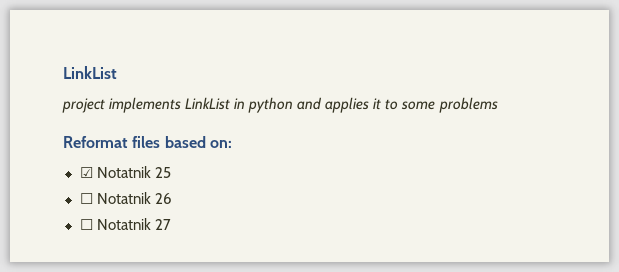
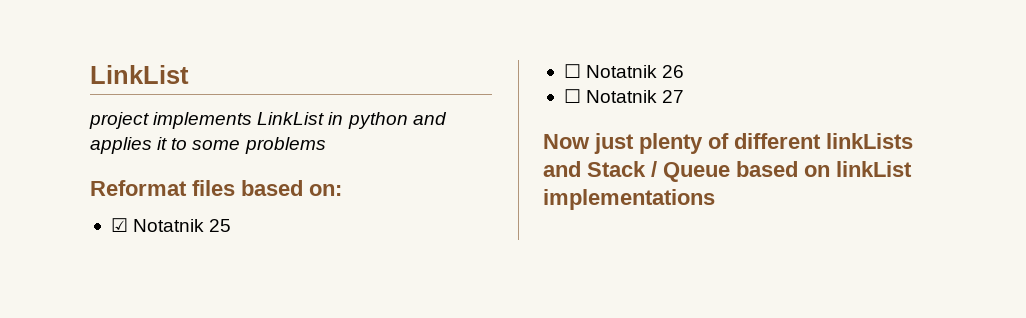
(171, 224) none -> [543,133,913,154] [543,161,912,182] [543,189,715,210] // Now just plenty of different linkLists and Stack / Queue based on linkList implementations

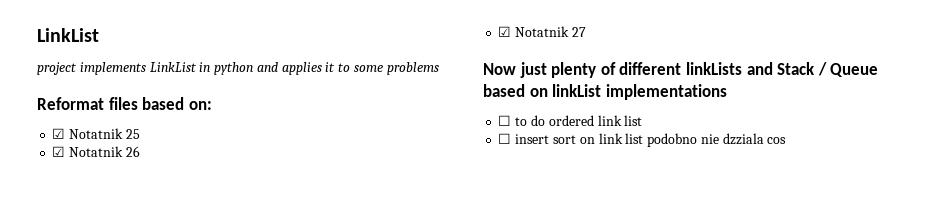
[563,64,581,78] ☐ -> [52,146,66,157] ☑
[563,89,581,103] ☐ -> [498,26,512,37] ☑
(715, 199) none -> [498,115,643,126] [498,133,787,147] // ☐ to do ordered link list // ☐ insert sort on link list podobno nie dzziala cos

